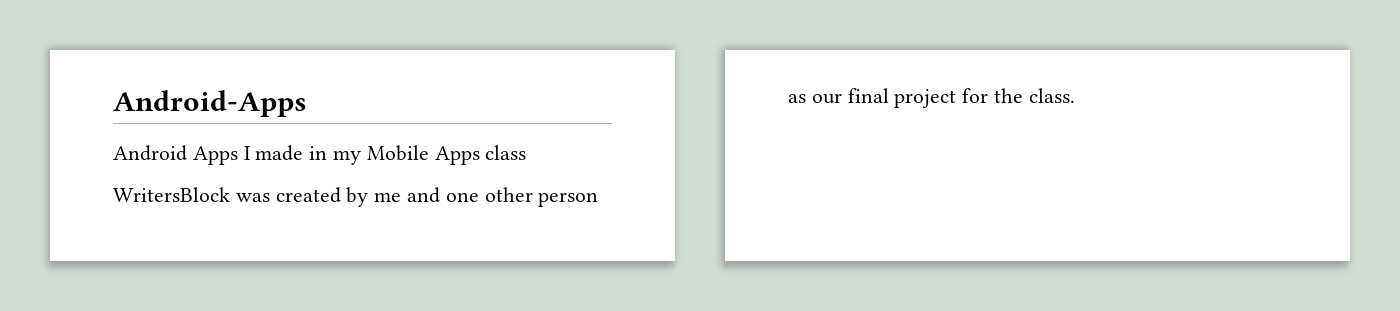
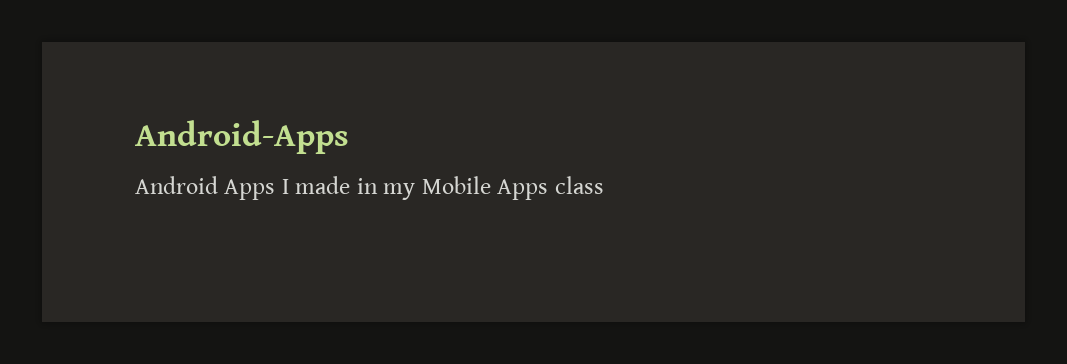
[113,187,599,207] [788,88,1075,108] // WritersBlock was created by me and one other person as our final project for the class. -> (604, 185) none

